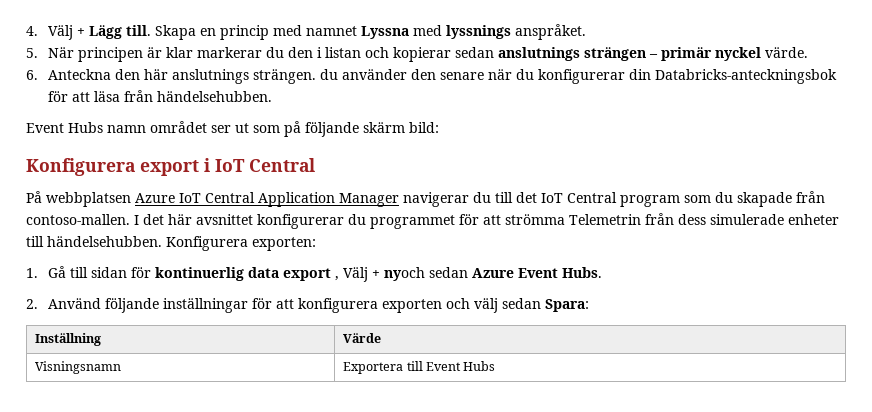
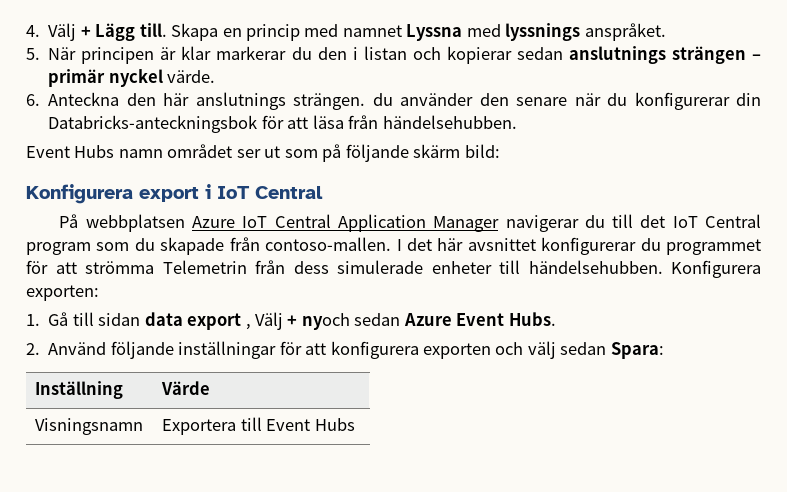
[130,267,244,281] för kontinuerlig -> (141, 319) none

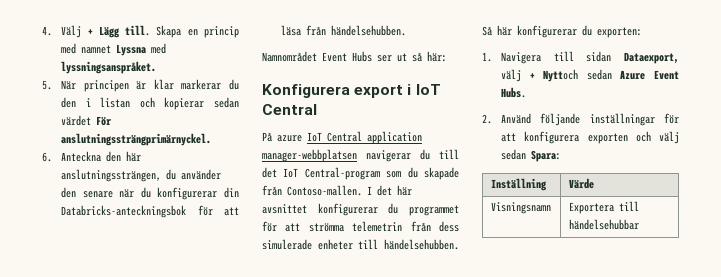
[505,23,666,41] lyssnings anspråket. -> [61,61,157,74] lyssningsanspråket.
[568,46,762,64] [48,69,216,87] anslutnings strängen – primär nyckel värde. -> [61,115,113,126] [61,133,212,146] värdet För anslutningssträngprimärnyckel.
[195,92,366,110] anslutnings strängen. -> [61,169,162,182] anslutningssträngen,
[26,144,500,162] Event Hubs namn området ser ut som på följande skärm bild: -> [262,51,447,62] Namnområdet Event Hubs ser ut så här:
[85,214,500,232] webbplatsen Azure IoT Central Application Manager -> [277,131,422,144] [262,149,357,162] azure IoT Central application manager-webbplatsen
[704,214,761,228] [26,242,91,255] Central program -> [304,167,380,180] Central-program
[265,237,392,251] contoso-mallen. -> [287,185,362,196] Contoso-mallen.
[162,260,247,274] Telemetrin -> [352,221,403,232] telemetrin
[671,260,761,278] Konfigurera -> [482,25,592,38] Så här konfigurerar du
[48,312,69,326] Gå -> [501,52,542,64] Navigera
[144,312,350,330] data export , Välj + nyoch -> [624,52,679,64] [501,69,579,82] Dataexport, välj + Nyttoch
[266,418,355,431] Event Hubs -> [568,219,639,230] händelsehubbar

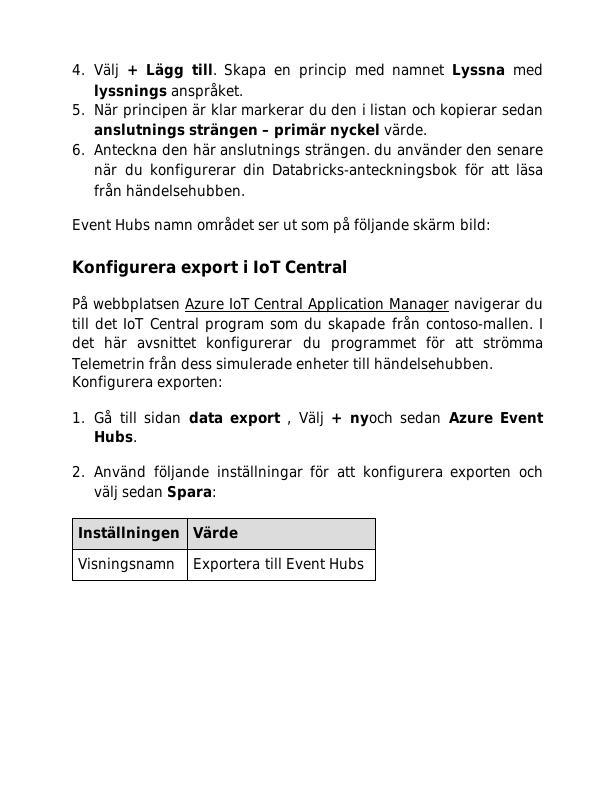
[61,61,157,74] lyssningsanspråket. -> [94,82,244,100] lyssnings anspråket.
[61,115,113,126] [61,133,212,146] värdet För anslutningssträngprimärnyckel. -> [94,123,427,139] anslutnings strängen – primär nyckel värde.
[61,169,162,182] anslutningssträngen, -> [220,143,370,159] anslutnings strängen.
[262,51,447,62] Namnområdet Event Hubs ser ut så här: -> [72,216,491,234] Event Hubs namn området ser ut som på följande skärm bild:
[277,131,422,144] [262,149,357,162] azure IoT Central application manager-webbplatsen -> [93,297,449,313] webbplatsen Azure IoT Central Application Manager
[304,167,380,180] Central-program -> [149,317,264,333] Central program
[287,185,362,196] Contoso-mallen. -> [425,317,533,330] contoso-mallen.
[352,221,403,232] telemetrin -> [71,357,145,370] Telemetrin
[482,25,592,38] Så här konfigurerar du -> [72,375,153,391] Konfigurera
[501,52,542,64] Navigera -> [94,409,113,424] Gå
[624,52,679,64] [501,69,579,82] Dataexport, välj + Nyttoch -> [188,411,393,427] data export , Välj + nyoch
[490,178,547,191] Inställning -> [78,526,181,542] Inställningen
[568,219,639,230] händelsehubbar -> [285,557,364,570] Event Hubs

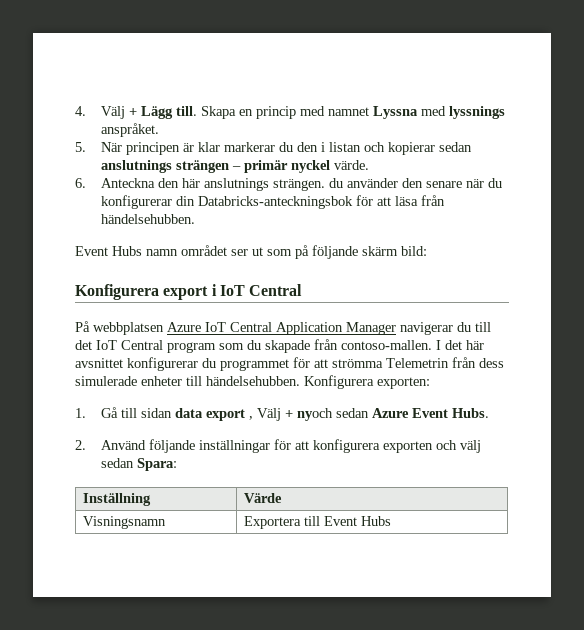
[78,526,181,542] Inställningen -> [83,493,152,506] Inställning

